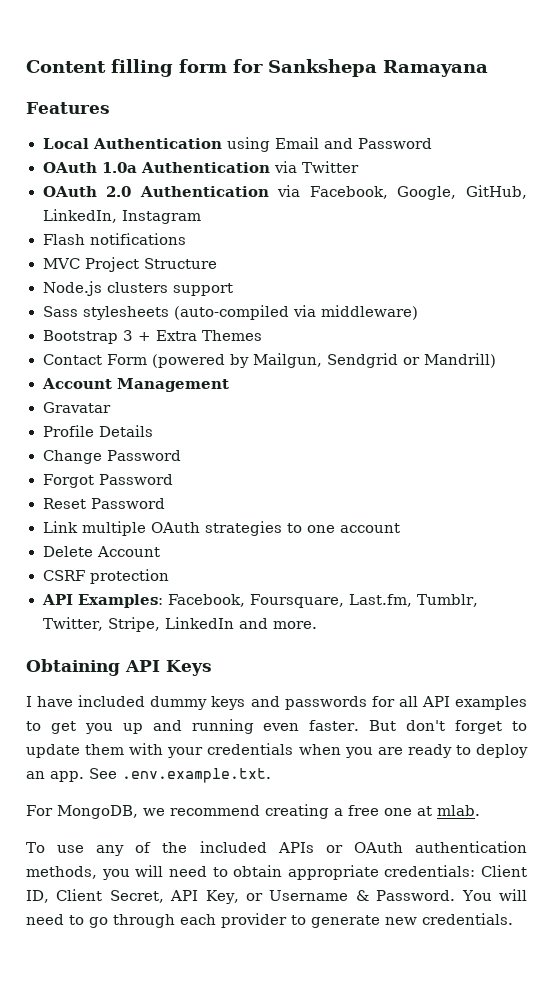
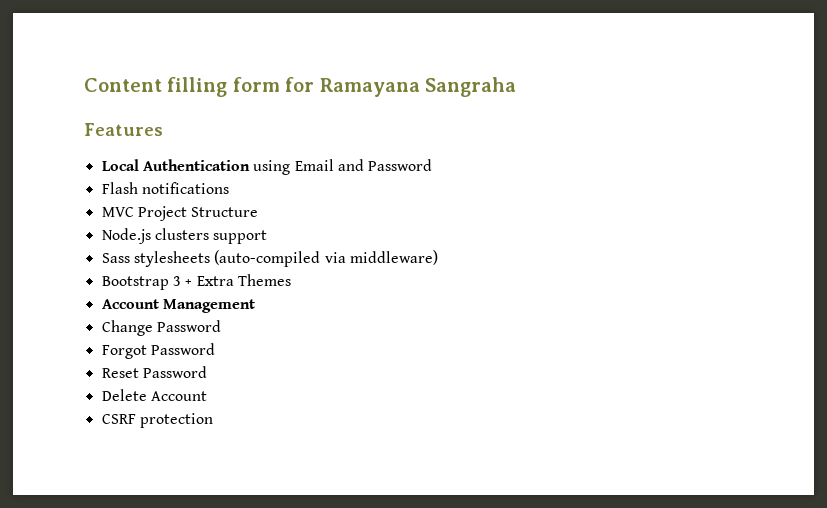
[268,59,377,77] Sankshepa -> (315, 84) none
(488, 68) none -> [425,77,516,97] Sangraha
[42,161,359,173] [42,185,527,200] [42,209,201,224] // OAuth 1.0a Authentication via Twitter // OAuth 2.0 Authentication via Facebook, Google, GitHub, LinkedIn, Instagram -> (433, 165) none
[42,353,496,368] // Contact Form (powered by Mailgun, Sendgrid or Mandrill) -> (291, 280) none
[42,402,111,413] [42,425,153,437] // Gravatar // Profile Details -> (255, 306) none
[42,521,400,536] [42,546,160,557] [42,569,169,584] [41,594,479,608] [42,617,318,632] [26,659,212,676] [26,695,528,710] [26,719,527,734] [26,743,529,758] [26,768,271,783] [26,804,480,819] [26,841,527,856] [26,865,527,880] [26,889,527,904] [26,913,513,928] Link multiple OAuth strategies to one account // Delete Account // CSRF protection // API Examples: Facebook, Foursquare, Last.fm, Tumblr, Twitter, Stripe, LinkedIn and more. // Obtaining API Keys // I have included dummy keys and passwords for all API examples to get you up and running even faster. But don't forget to update them with your credentials when you are ready to deploy an app. See .env.example.txt. // For MongoDB, we recommend creating a free one at mlab. // To use any of the included APIs or OAuth authentication methods, you will need to obtain appropriate credentials: Client ID, Client Secret, API Key, or Username & Password. You will need to go through each provider to generate new credentials. -> [101,389,207,401] [101,413,213,428] Delete Account // CSRF protection

